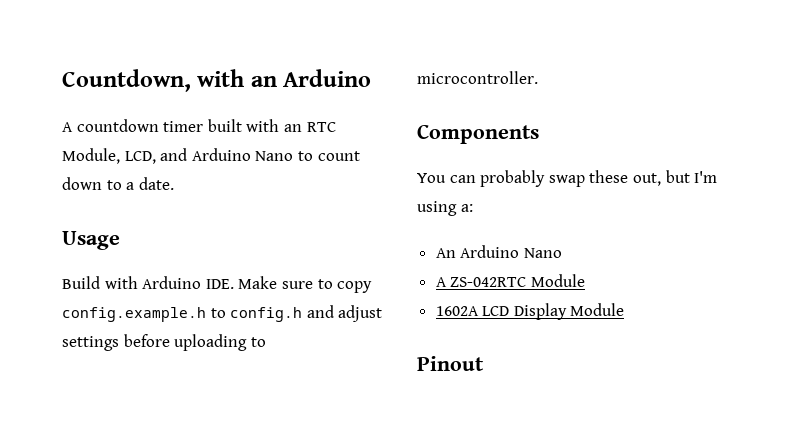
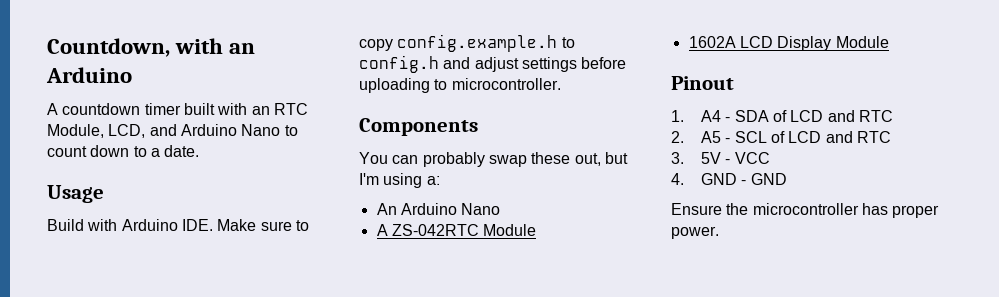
(484, 363) none -> [671,110,894,122] [671,131,892,143] [671,152,770,164] [671,173,787,185] [671,203,940,218] [671,226,719,239] // 1. A4 - SDA of LCD and RTC // 2. A5 - SCL of LCD and RTC // 3. 5V - VCC // 4. GND - GND // Ensure the microcontroller has proper power.

